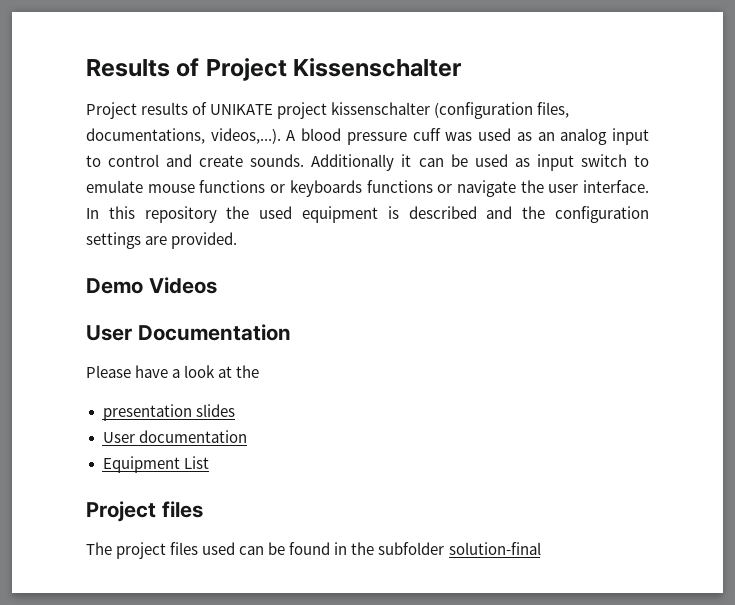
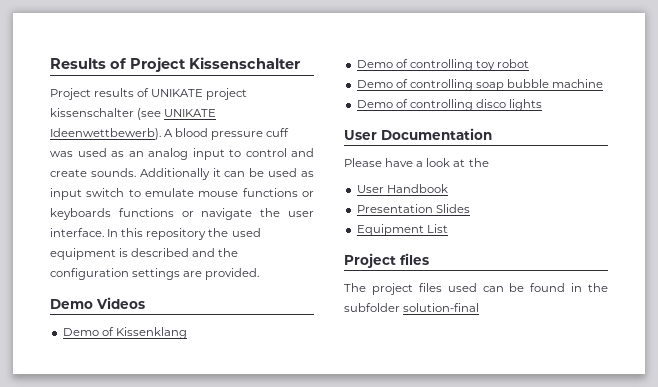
[434,102,570,119] [86,128,281,144] (configuration files, documentations, videos,...). -> [137,108,217,120] [50,128,161,140] (see UNIKATE Ideenwettbewerb).
(217, 285) none -> [62,327,187,339] [356,59,530,71] [356,79,604,91] [356,99,543,111] // Demo of Kissenklang // Demo of controlling toy robot // Demo of controlling soap bubble machine // Demo of controlling disco lights
[102,404,235,421] [102,430,247,443] presentation slides // User documentation -> [356,184,448,193] [356,204,470,213] User Handbook // Presentation Slides

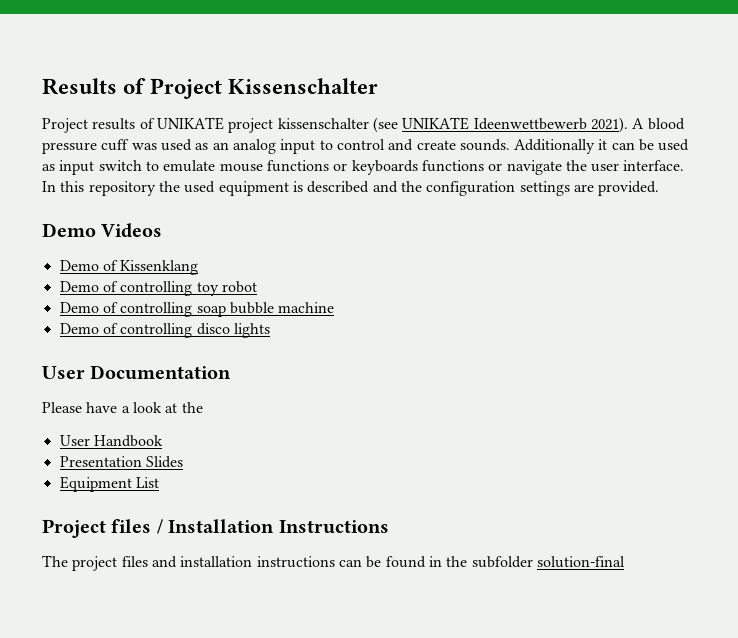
[50,128,161,140] Ideenwettbewerb). -> [473,117,628,133] Ideenwettbewerb 2021).
(429, 259) none -> [156,519,389,534] / Installation Instructions
[447,283,477,292] used -> [151,556,335,568] and installation instructions

